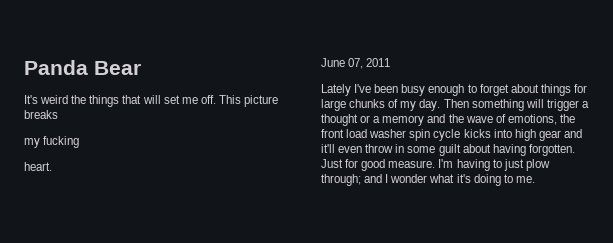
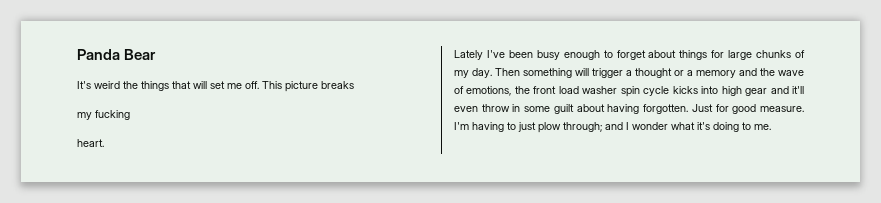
[321,58,391,69] // June 07, 2011 -> (104, 143) none

